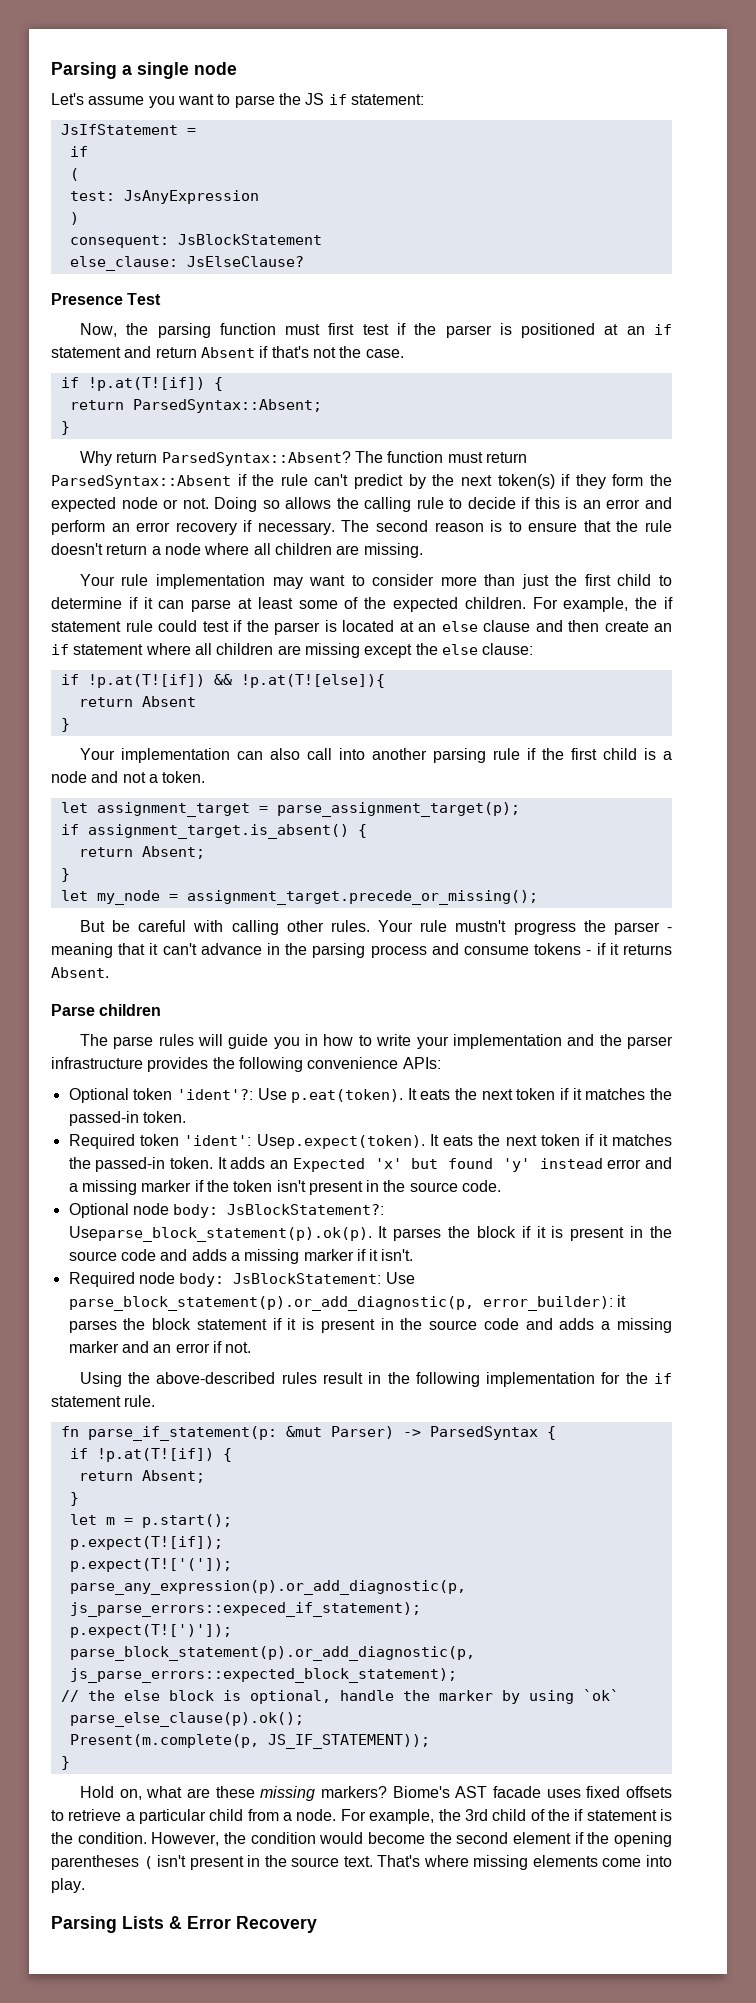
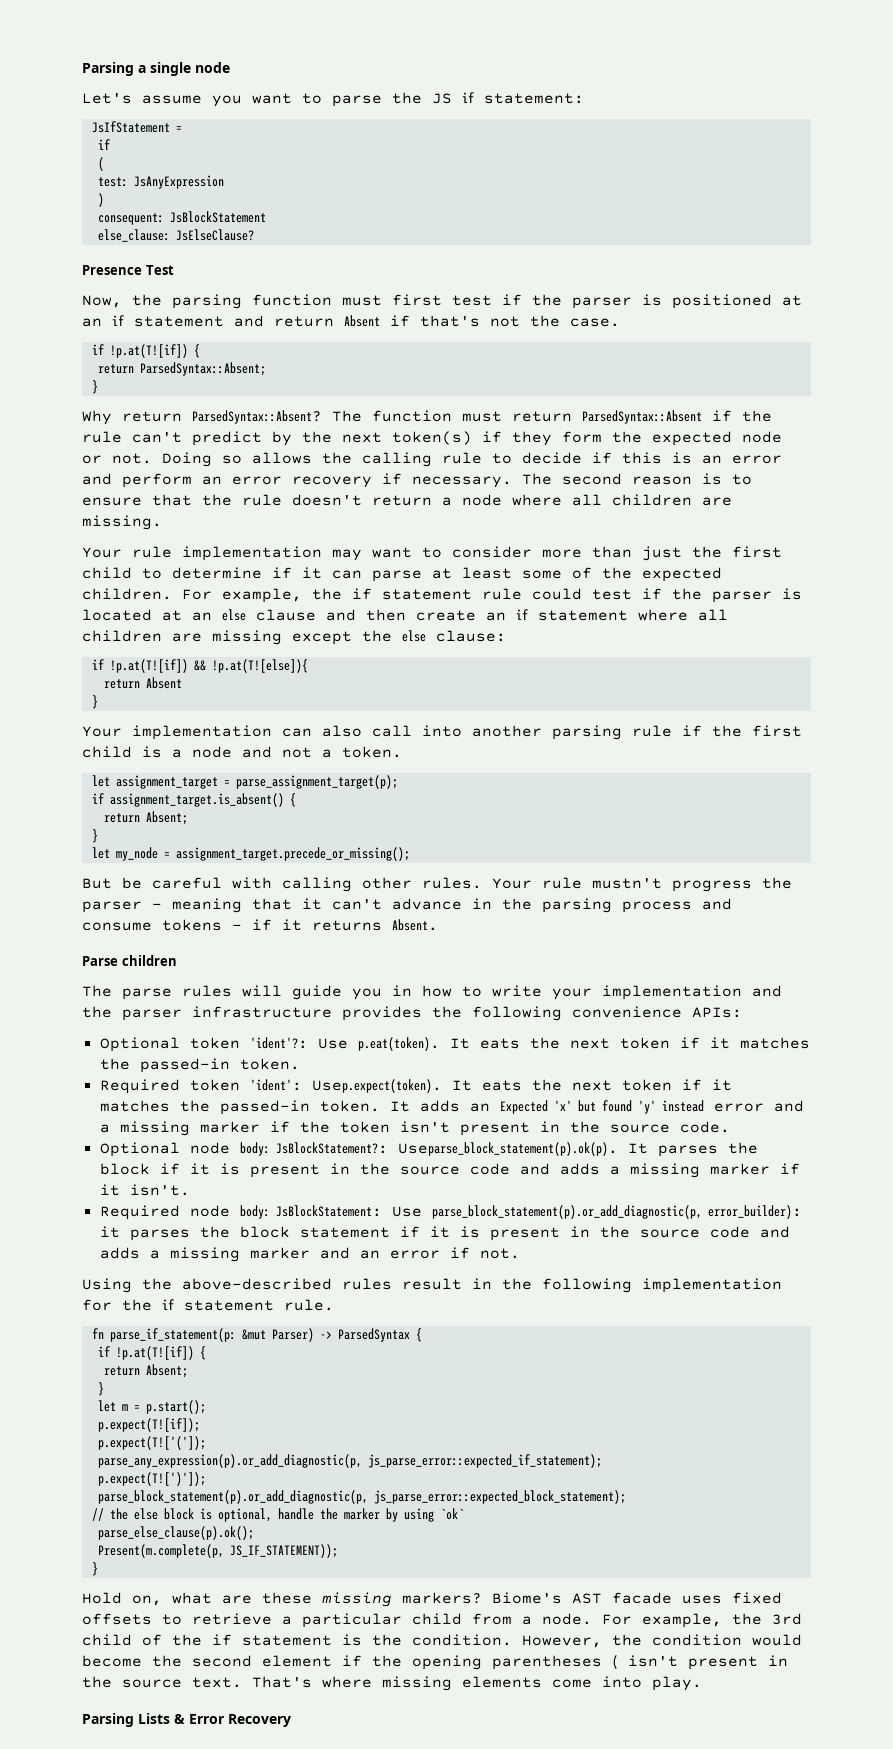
[69,1602,421,1617] js_parse_errors::expeced_if_statement); -> [367,1454,602,1468] js_parse_error::expected_if_statement);
[69,1668,457,1683] js_parse_errors::expected_block_statement); -> [373,1490,626,1504] js_parse_error::expected_block_statement);

